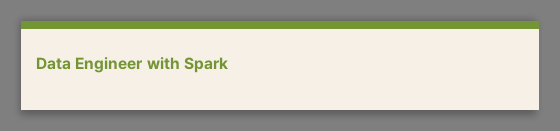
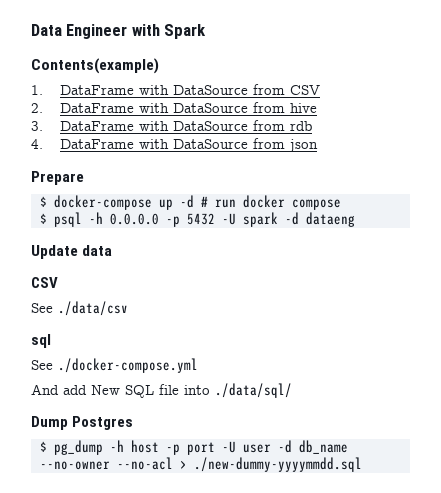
(228, 65) none -> [31,58,159,74] [31,84,320,95] [31,102,317,113] [31,120,312,131] [31,138,318,152] [31,171,84,185] [39,195,341,210] [39,212,355,227] [31,245,113,259] [31,277,58,288] [31,301,128,316] [31,334,51,348] [31,358,198,373] [31,383,292,398] [31,416,134,430] [39,440,348,455] [39,457,362,472] // Contents(example) // 1. DataFrame with DataSource from CSV // 2. DataFrame with DataSource from hive // 3. DataFrame with DataSource from rdb // 4. DataFrame with DataSource from json // Prepare // $ docker-compose up -d # run docker compose // $ psql -h 0.0.0.0 -p 5432 -U spark -d dataeng // Update data // CSV // See ./data/csv // sql // See ./docker-compose.yml // And add New SQL file into ./data/sql/ // Dump Postgres // $ pg_dump -h host -p port -U user -d db_name --no-owner --no-acl > ./new-dummy-yyyymmdd.sql

